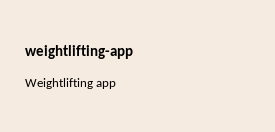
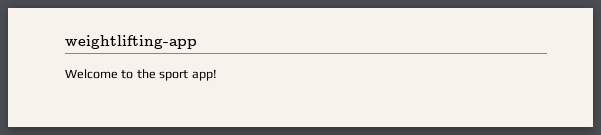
[25,78,117,89] Weightlifting app -> [65,69,217,81] Welcome to the sport app!

